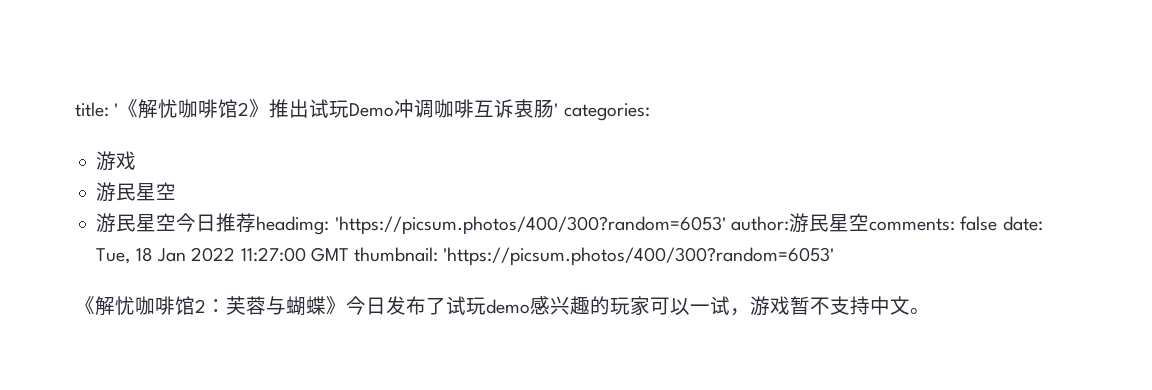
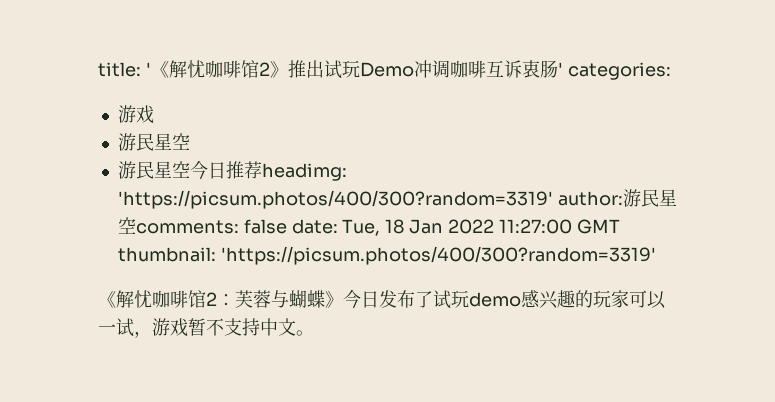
[334,216,726,235] 'https://picsum.photos/400/300?random=6053' -> [117,190,553,209] 'https://picsum.photos/400/300?random=3319'
[443,247,835,266] 'https://picsum.photos/400/300?random=6053' -> [220,246,656,265] 'https://picsum.photos/400/300?random=3319'

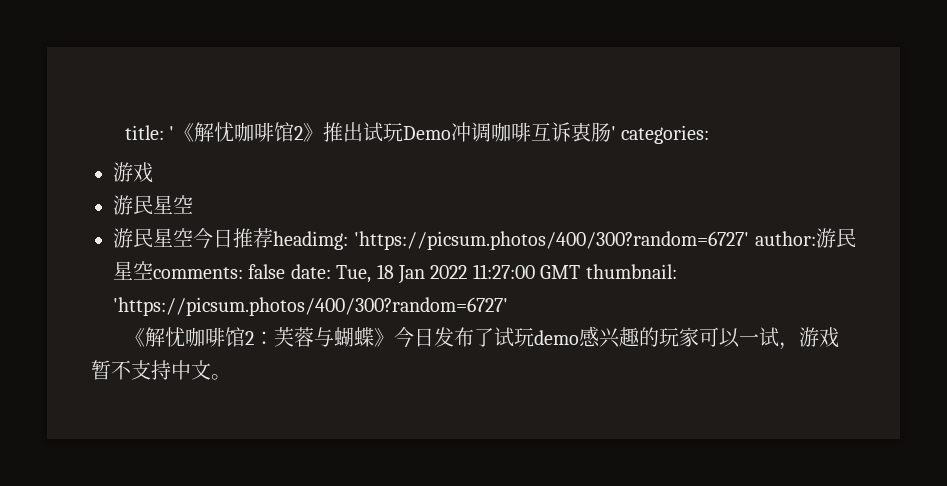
[117,190,553,209] 'https://picsum.photos/400/300?random=3319' -> [354,231,749,250] 'https://picsum.photos/400/300?random=6727'
[220,246,656,265] 'https://picsum.photos/400/300?random=3319' -> [113,297,508,316] 'https://picsum.photos/400/300?random=6727'

